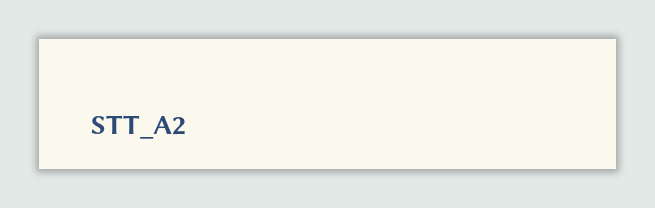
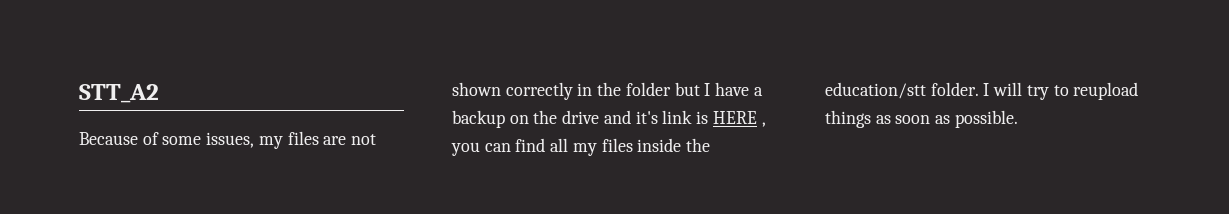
(186, 127) none -> [79,131,377,149] [452,82,763,100] [452,110,766,128] [451,138,711,156] [825,82,1139,100] [825,110,1018,128] // Because of some issues, my files are not shown correctly in the folder but I have a backup on the drive and it's link is HERE , you can find all my files inside the education/stt folder. I will try to reupload things as soon as possible.

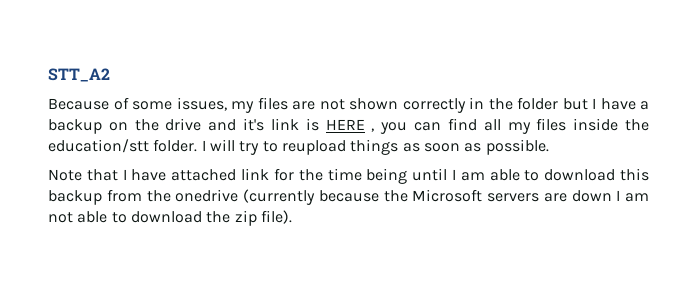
(1018, 119) none -> [48,168,649,184] [48,189,649,205] [48,210,292,226] // Note that I have attached link for the time being until I am able to download this backup from the onedrive (currently because the Microsoft servers are down I am not able to download the zip file).

